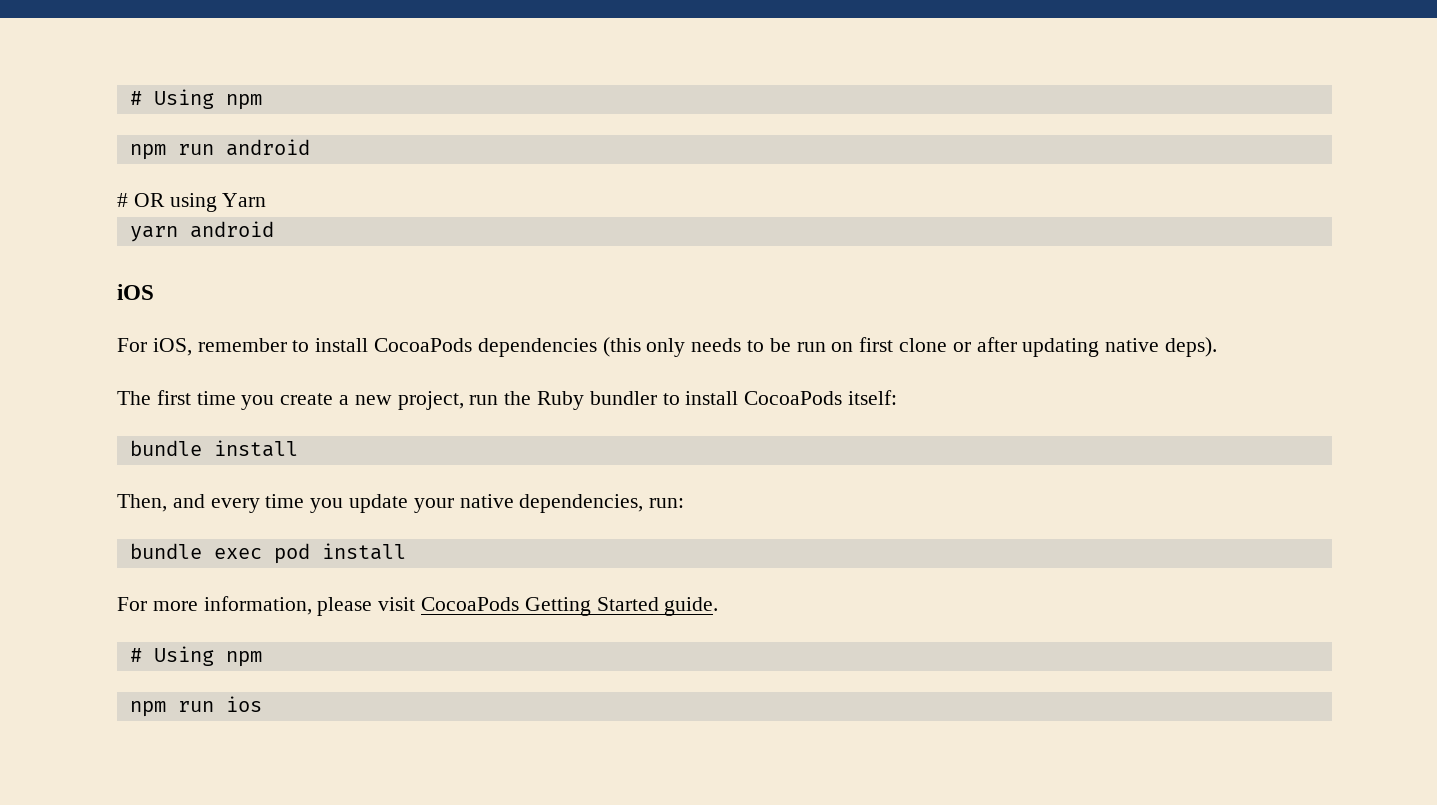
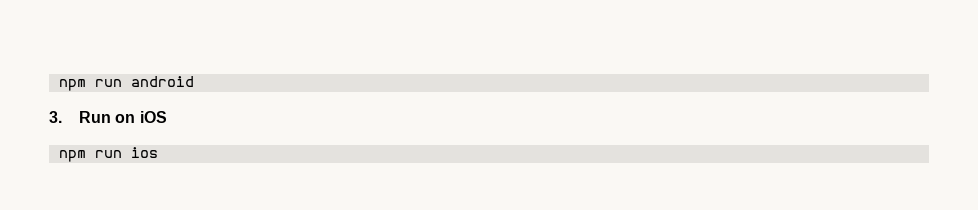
[129,89,262,110] # Using npm // -> (58, 85) none
[117,193,267,212] [129,221,274,242] [117,284,154,300] [117,337,1218,357] [117,390,898,410] [129,440,298,457] [117,494,685,513] [129,543,406,564] [117,596,719,616] [129,646,262,667] # OR using Yarn // yarn android // iOS // For iOS, remember to install CocoaPods dependencies (this only needs to be run on first clone or after updating native deps). // The first time you create a new project, run the Ruby bundler to install CocoaPods itself: // bundle install // Then, and every time you update your native dependencies, run: // bundle exec pod install // For more information, please visit CocoaPods Getting Started guide. // # Using npm -> [49,111,167,123] 3. Run on iOS

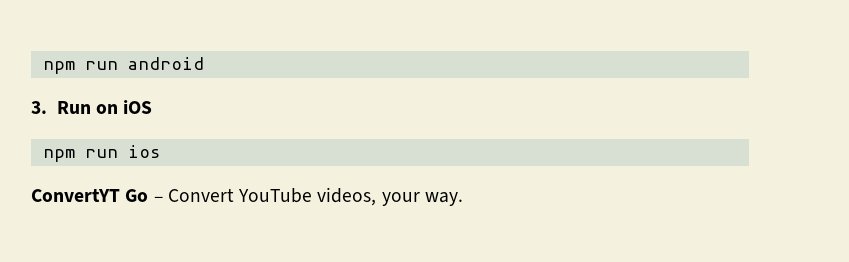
(158, 152) none -> [31,187,463,206] // ConvertYT Go – Convert YouTube videos, your way.

